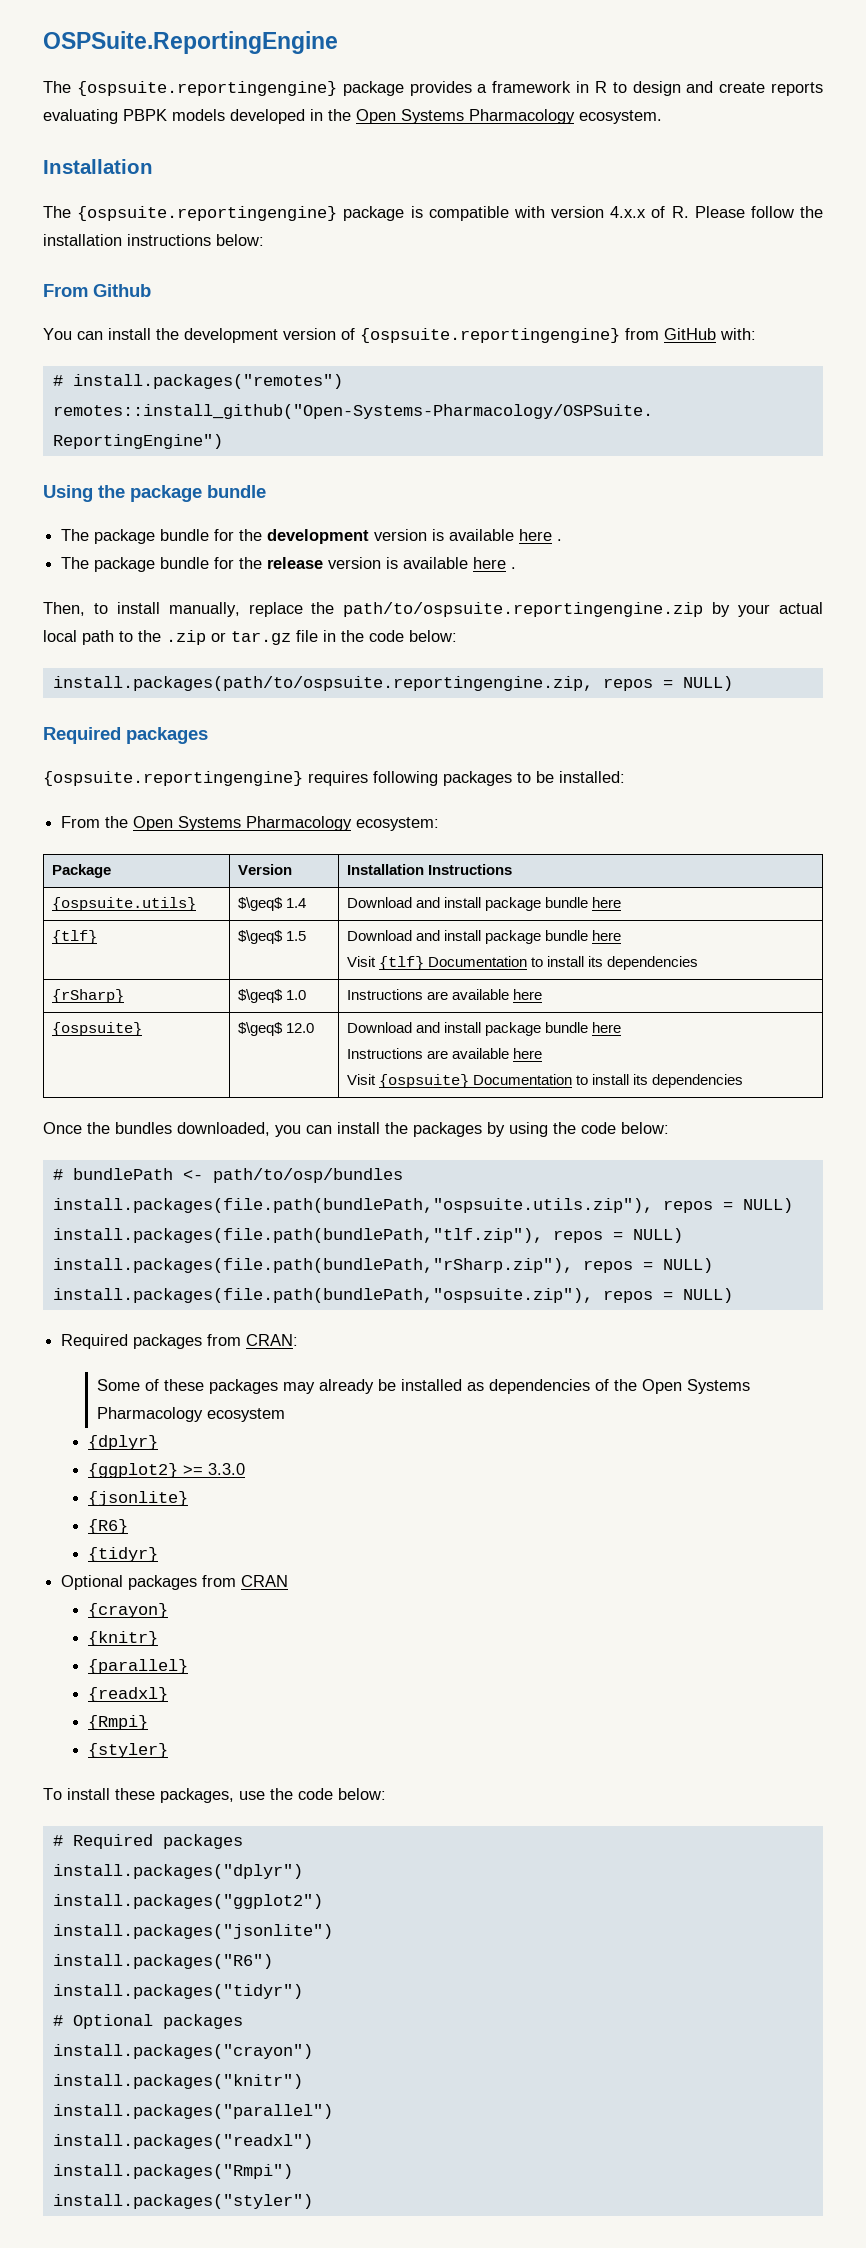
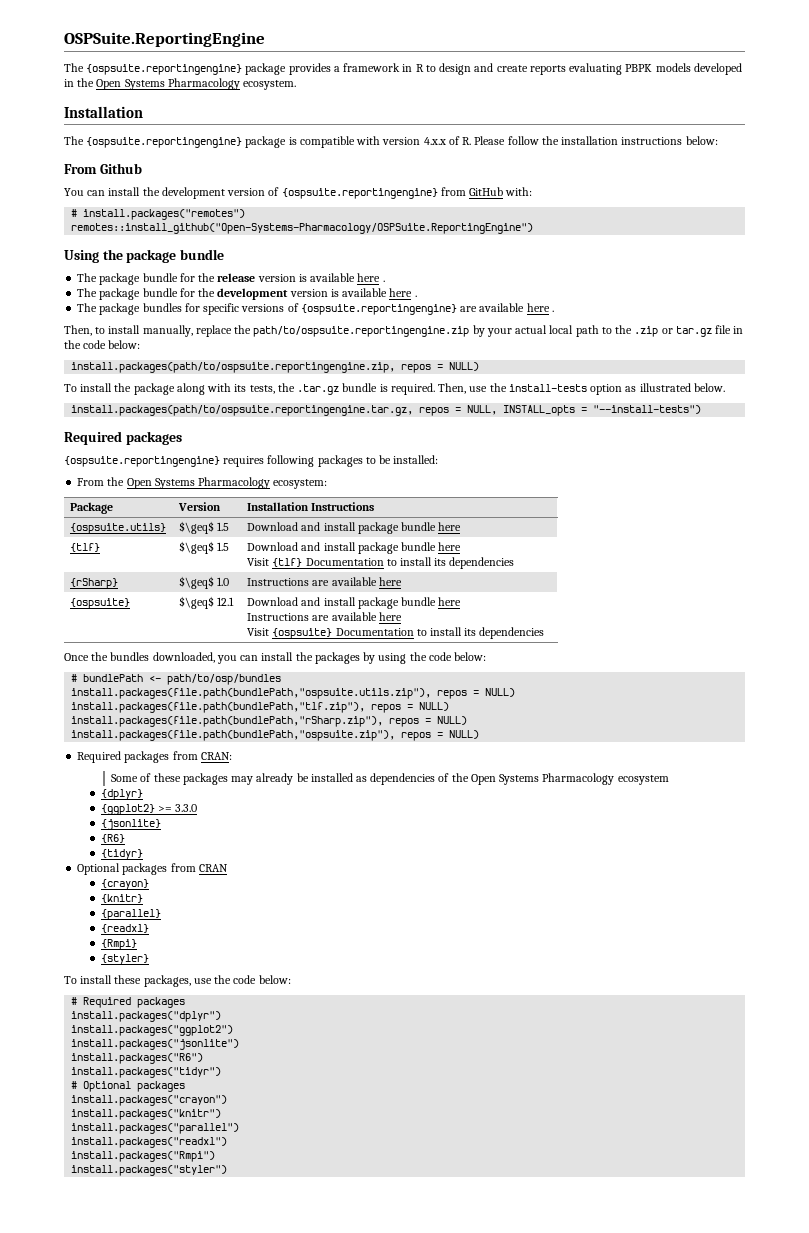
[267,529,370,544] development -> [217,273,256,282] release
[267,557,517,569] release version is available here . -> [217,288,417,300] [77,303,554,315] development version is available here . // The package bundles for specific versions of {ospsuite.reportingengine} are available here .
(733, 683) none -> [64,383,725,395] [71,405,702,416] // To install the package along with its tests, the .tar.gz bundle is required. Then, use the install-tests option as illustrated below. // install.packages(path/to/ospsuite.reportingengine.tar.gz, repos = NULL, INSTALL_opts = "--install-tests")
[285,898,306,908] 1.4 -> [217,522,230,531] 1.5
[285,1023,314,1033] 12.0 -> [217,597,235,606] 12.1

